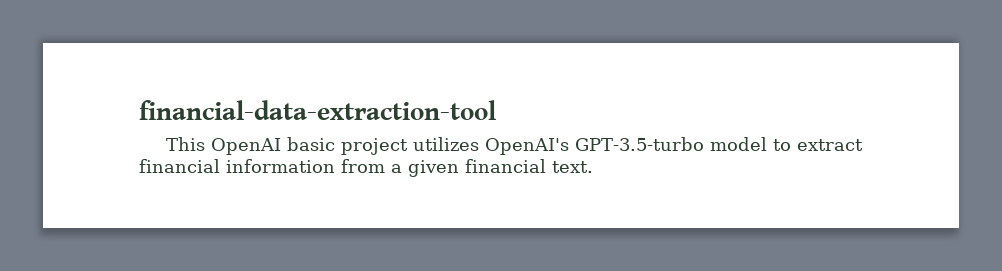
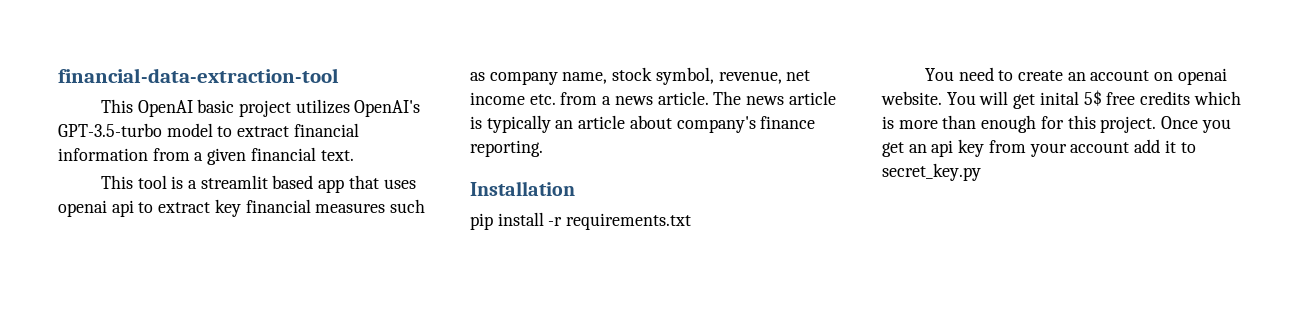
(593, 167) none -> [100,175,416,193] [58,199,426,217] [470,67,811,85] [470,91,836,105] [470,115,816,133] [470,140,543,157] [470,181,575,196] [470,212,692,230] [924,67,1227,85] [881,90,1241,109] [882,115,1231,133] [882,139,1196,157] [882,163,981,181] // This tool is a streamlit based app that uses openai api to extract key financial measures such as company name, stock symbol, revenue, net income etc. from a news article. The news article is typically an article about company's finance reporting. // Installation // pip install -r requirements.txt // You need to create an account on openai website. You will get inital 5$ free credits which is more than enough for this project. Once you get an api key from your account add it to secret_key.py

